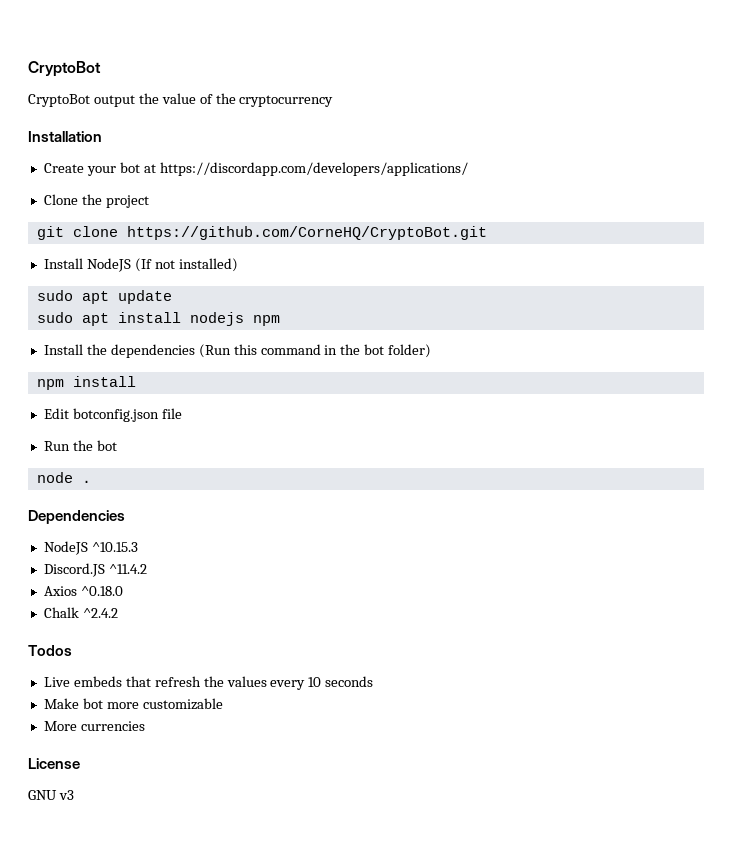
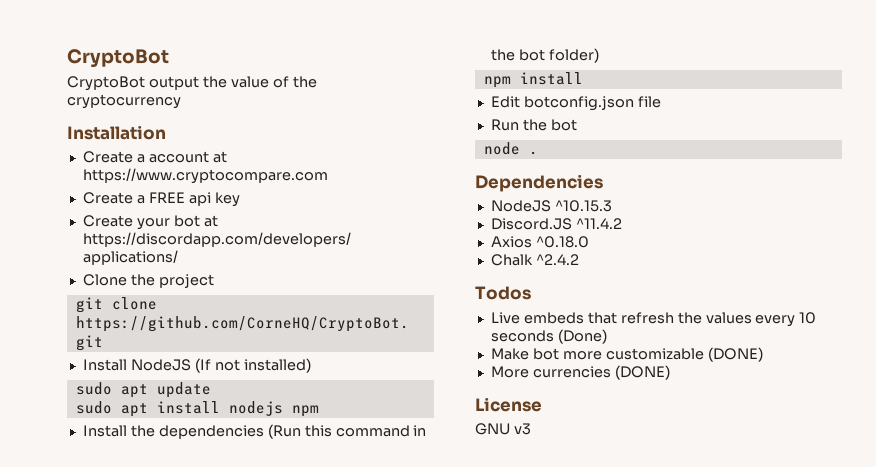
(102, 136) none -> [82,151,227,163] [82,168,328,184] [82,192,240,207] // Create a account at https://www.cryptocompare.com // Create a FREE api key
(374, 681) none -> [557,329,607,344] (Done)
(223, 704) none -> [707,347,763,362] (DONE)
(145, 726) none -> [614,365,670,380] (DONE)

